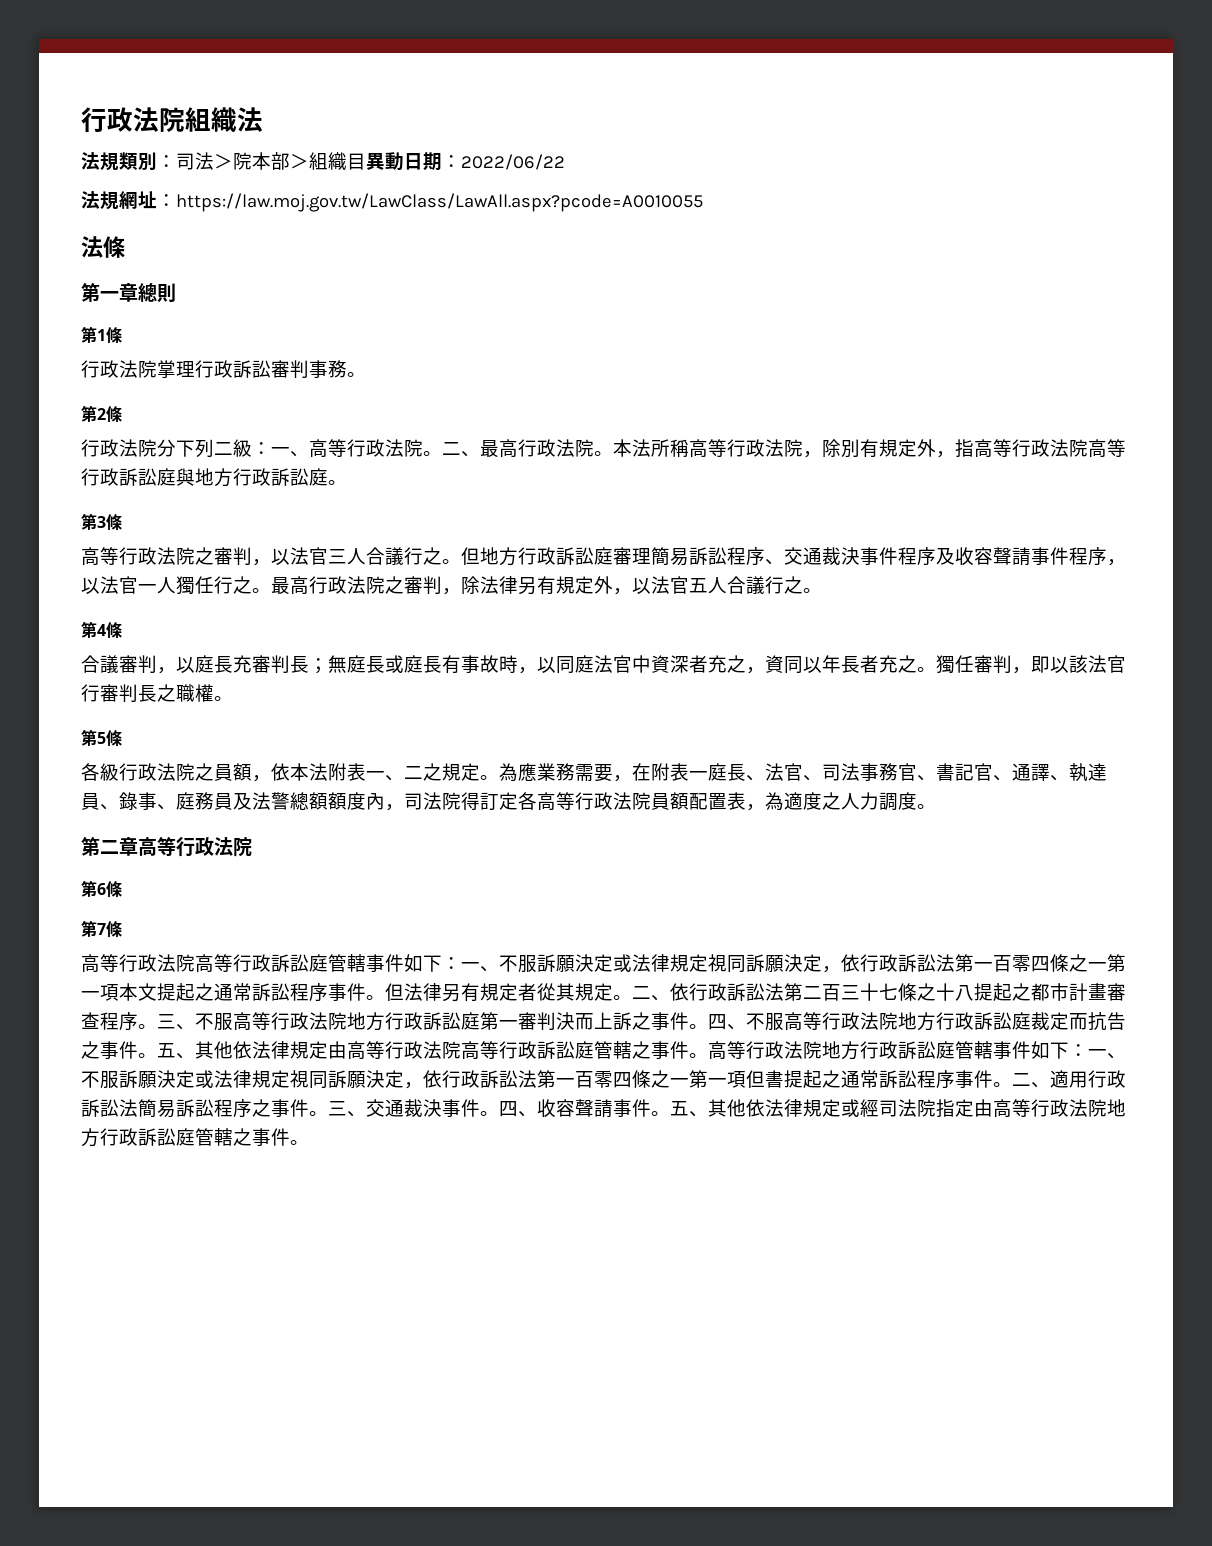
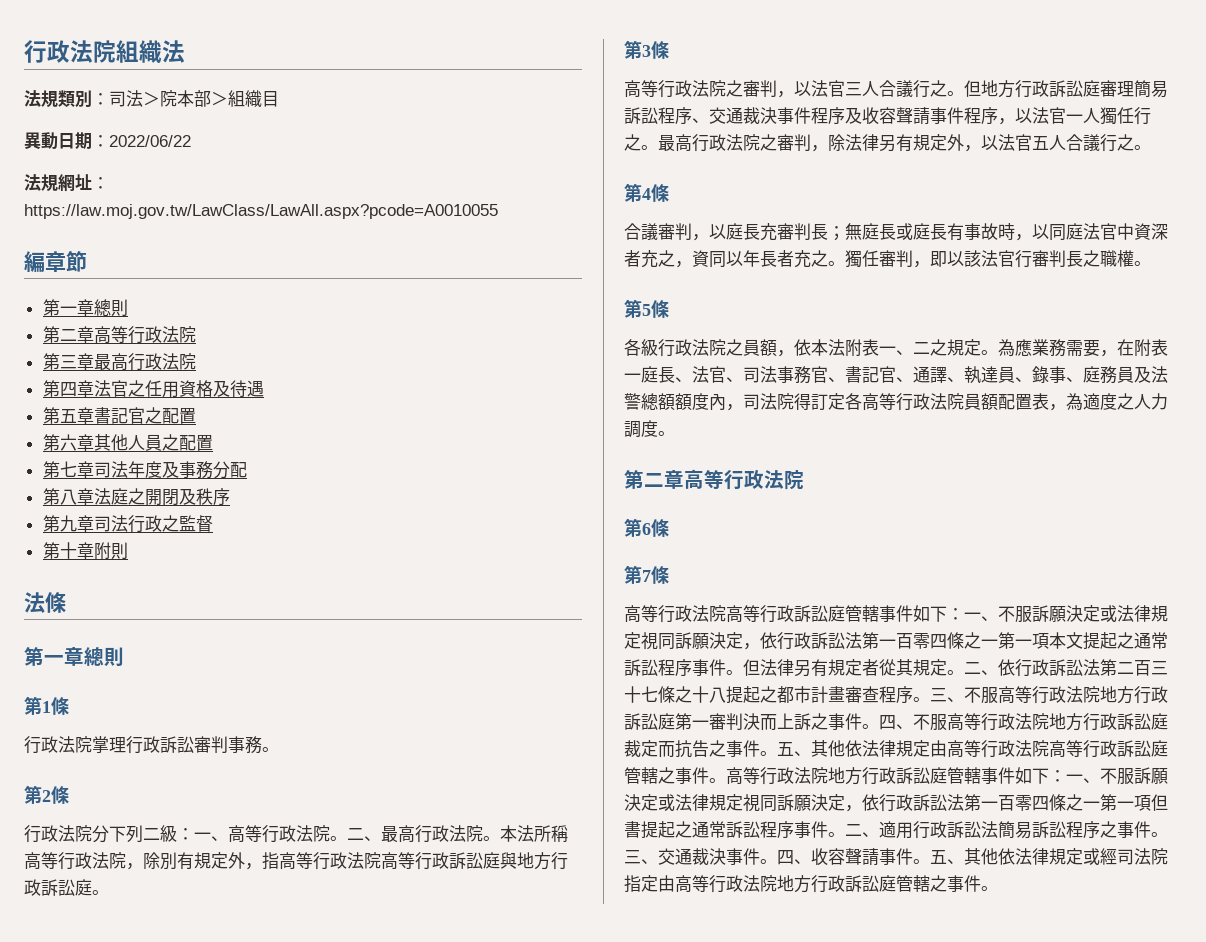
(366, 161) none -> (279, 99) //
(703, 202) none -> [24,251,87,272] [42,299,128,317] [42,326,196,344] [42,353,196,371] [42,380,264,398] [42,407,196,424] [42,434,213,451] [42,461,247,479] [42,488,230,506] [42,515,213,533] [42,542,128,560] // 編章節 // 第一章總則 // 第二章高等行政法院 // 第三章最高行政法院 // 第四章法官之任用資格及待遇 // 第五章書記官之配置 // 第六章其他人員之配置 // 第七章司法年度及事務分配 // 第八章法庭之開閉及秩序 // 第九章司法行政之監督 // 第十章附則

